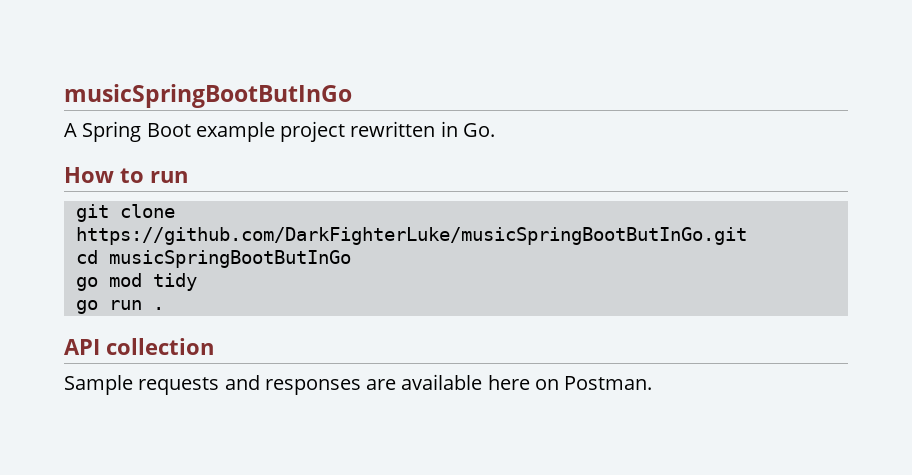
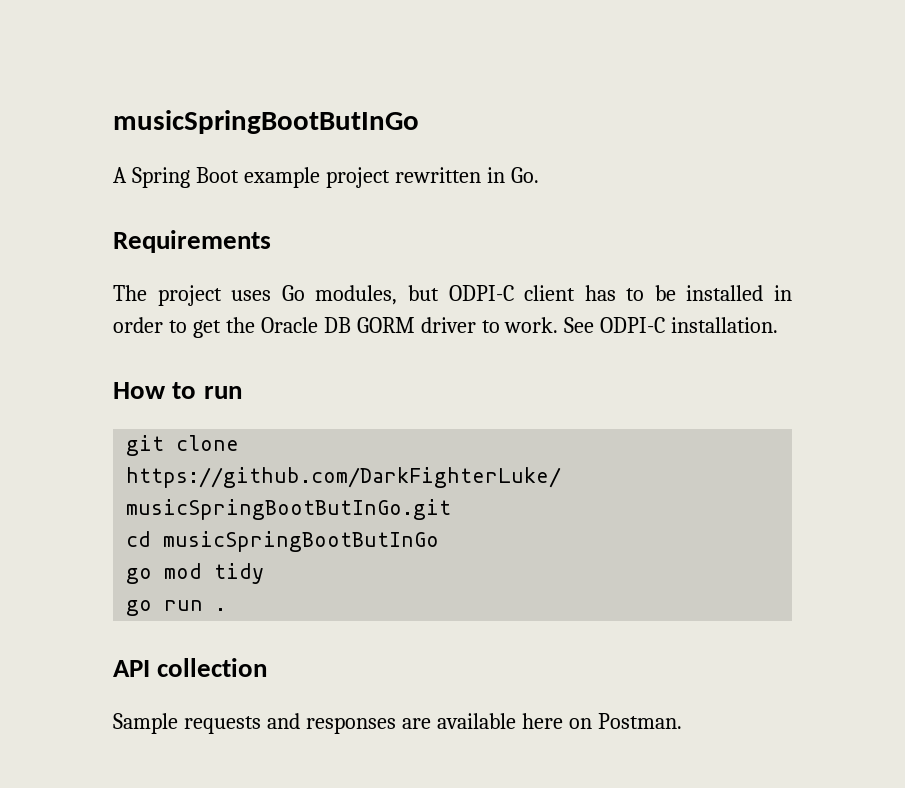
(495, 130) none -> [113,230,271,253] [113,285,793,306] [113,317,779,338] // Requirements // The project uses Go modules, but ODPI-C client has to be installed in order to get the Oracle DB GORM driver to work. See ODPI-C installation.

